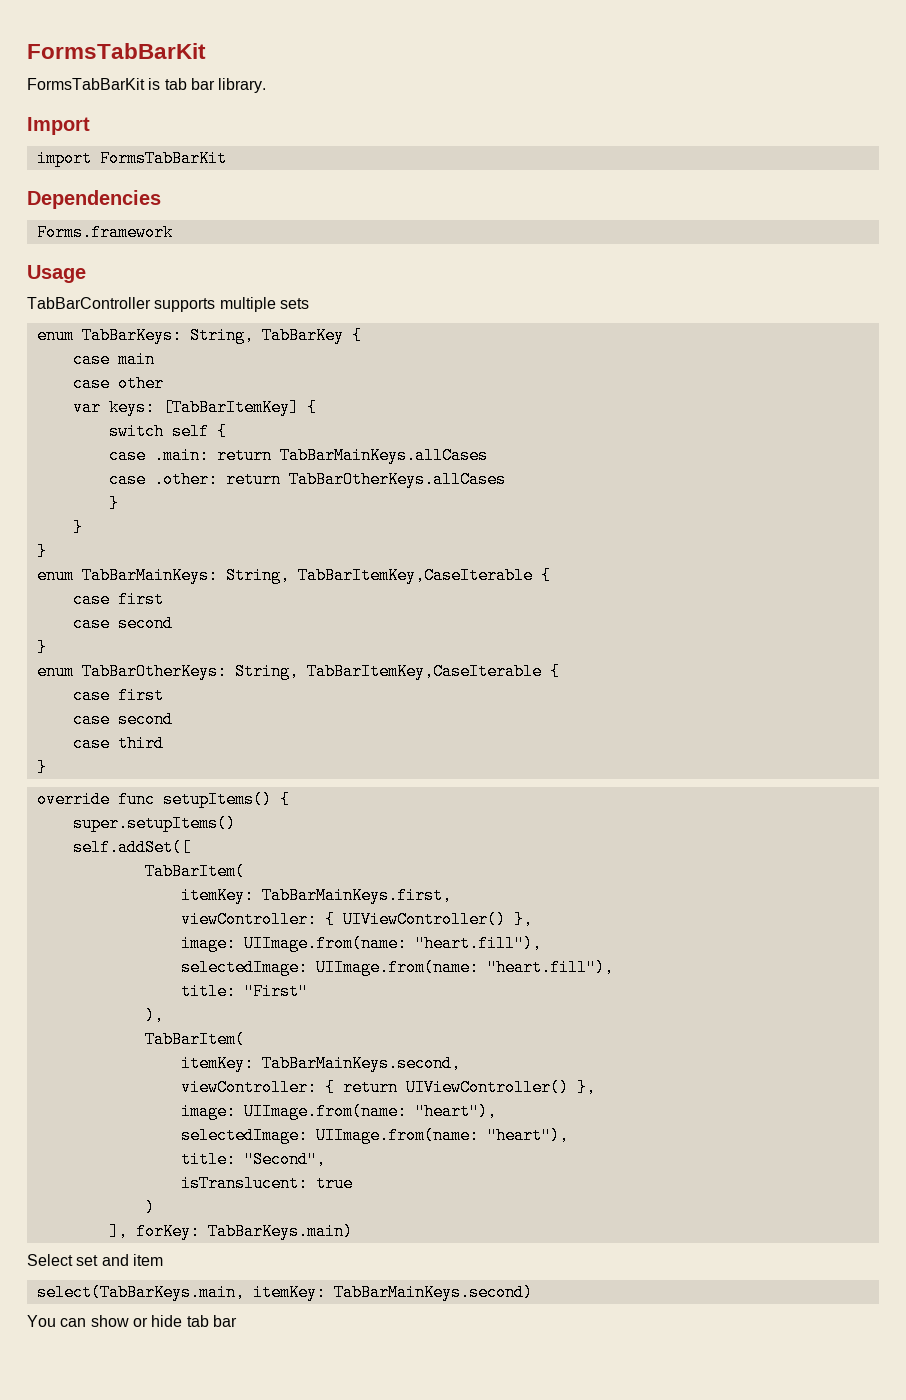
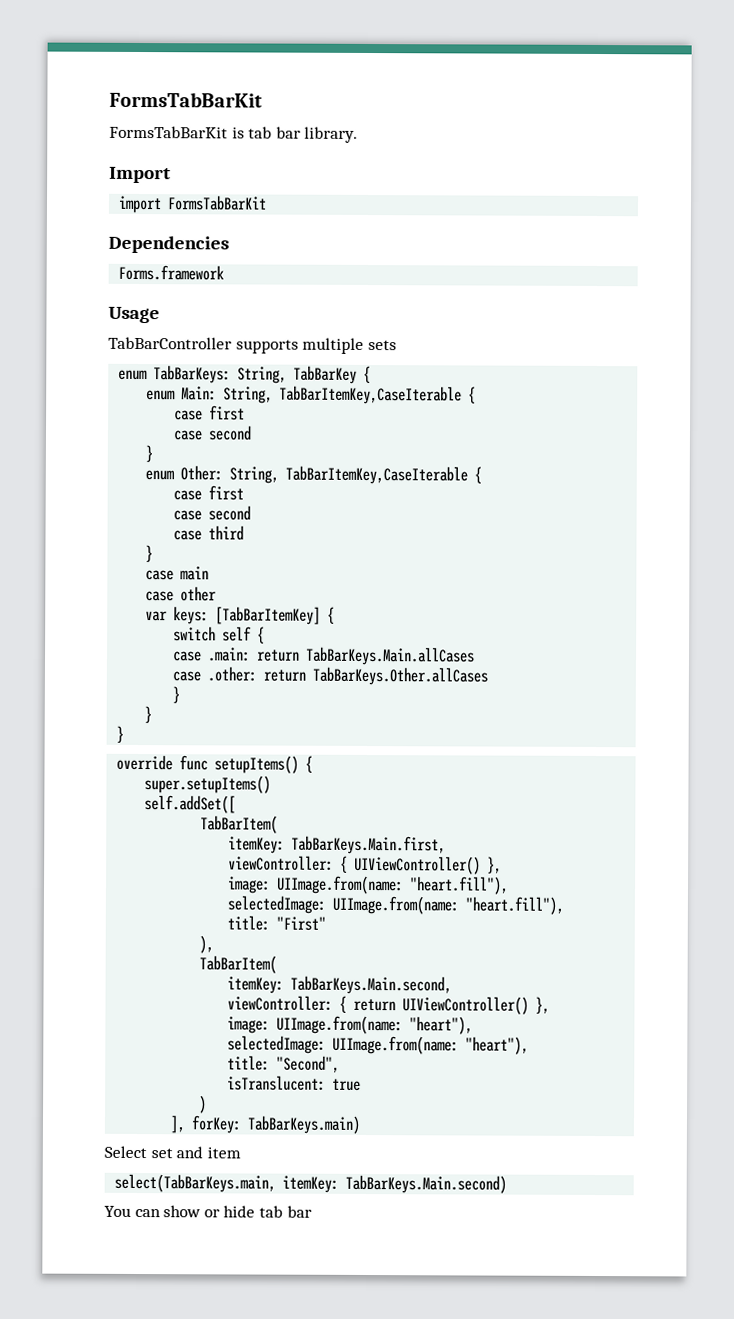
(362, 335) none -> [146,385,477,405] [174,405,246,421] [173,425,253,441] [145,445,154,463] [145,465,483,485] [173,485,245,501] [173,505,252,521] [173,525,245,541] [145,545,154,563] // enum Main: String, TabBarItemKey,CaseIterable { // case first // case second // } // enum Other: String, TabBarItemKey,CaseIterable { // case first // case second // case third // }
[279,447,488,464] TabBarMainKeys.allCases -> [305,646,476,666] TabBarKeys.Main.allCases
[288,471,506,488] TabBarOtherKeys.allCases -> [312,666,489,686] TabBarKeys.Other.allCases
[36,567,551,584] [72,591,164,608] [72,615,173,632] [36,639,47,656] [36,663,560,680] [72,687,164,704] [72,711,173,728] [72,735,164,752] [36,759,47,776] // enum TabBarMainKeys: String, TabBarItemKey,CaseIterable { // case first // case second // } // enum TabBarOtherKeys: String, TabBarItemKey,CaseIterable { // case first // case second // case third // } -> (125, 734) none
[261,887,452,904] TabBarMainKeys.first, -> [291,835,447,855] TabBarKeys.Main.first,
[261,1055,461,1072] TabBarMainKeys.second, -> [290,975,453,995] TabBarKeys.Main.second,
[333,1284,533,1301] TabBarMainKeys.second) -> [345,1174,508,1194] TabBarKeys.Main.second)

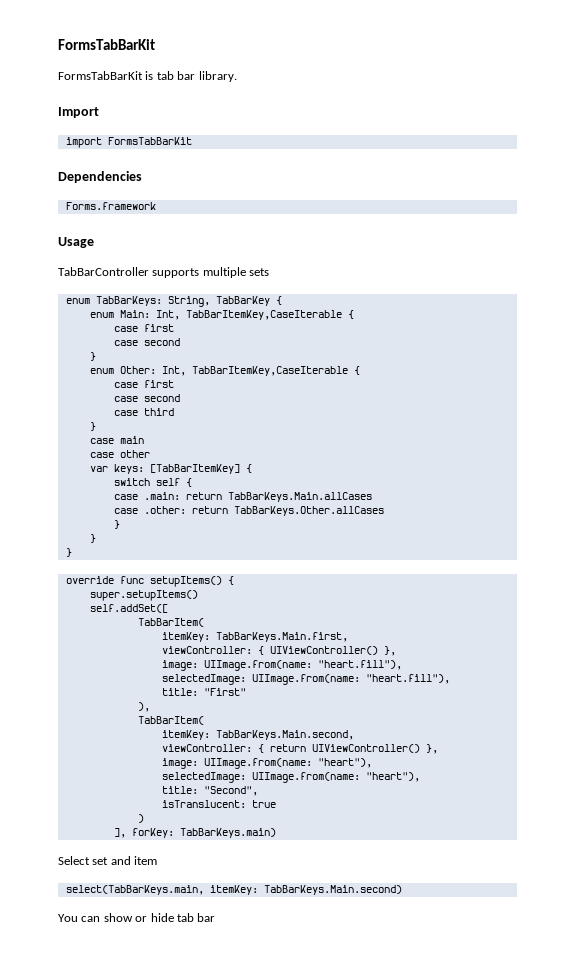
[223,386,274,404] String, -> [155,310,180,320] Int,
[229,466,280,484] String, -> [161,366,186,376] Int,

